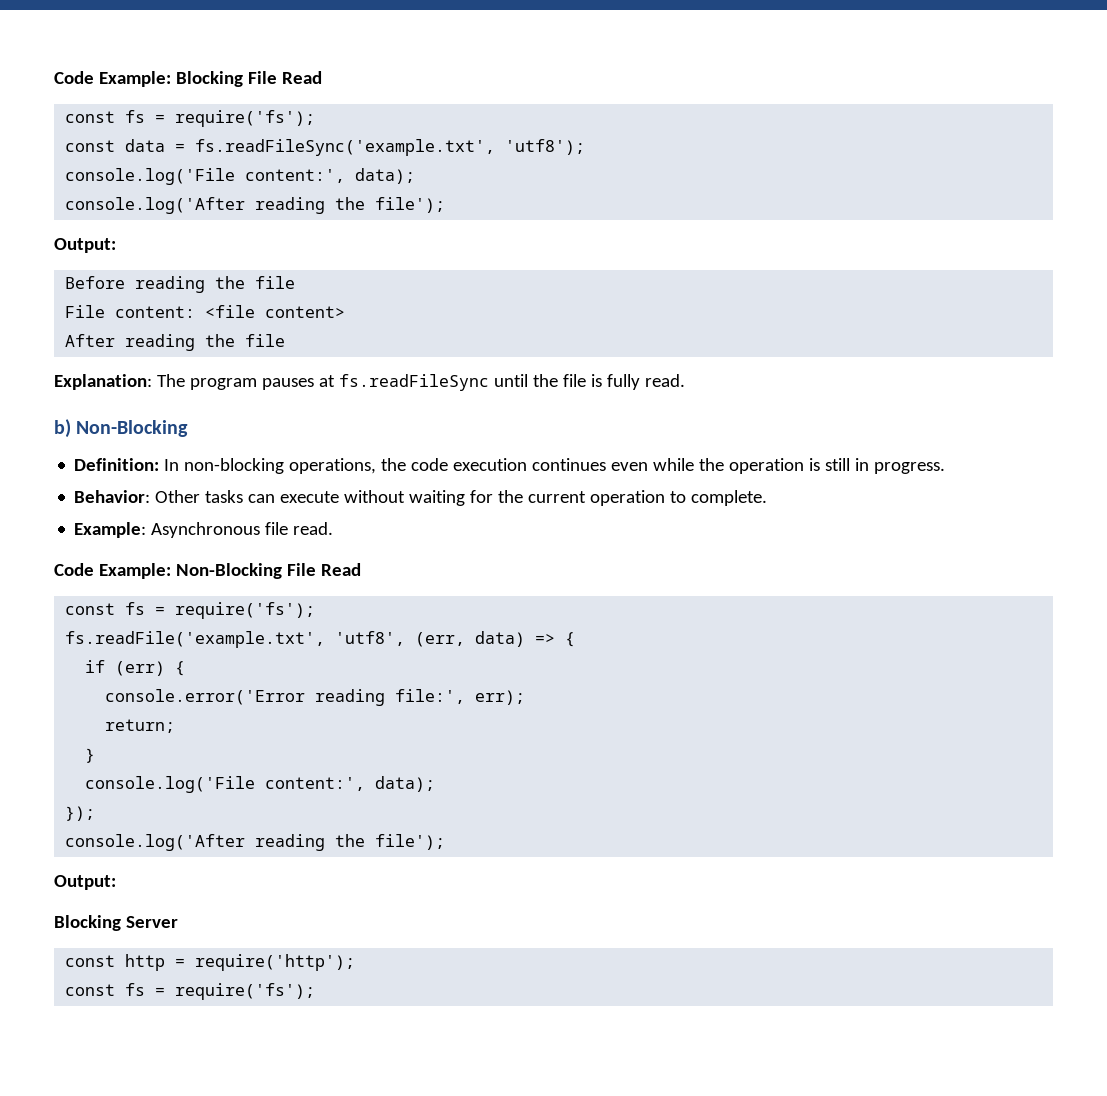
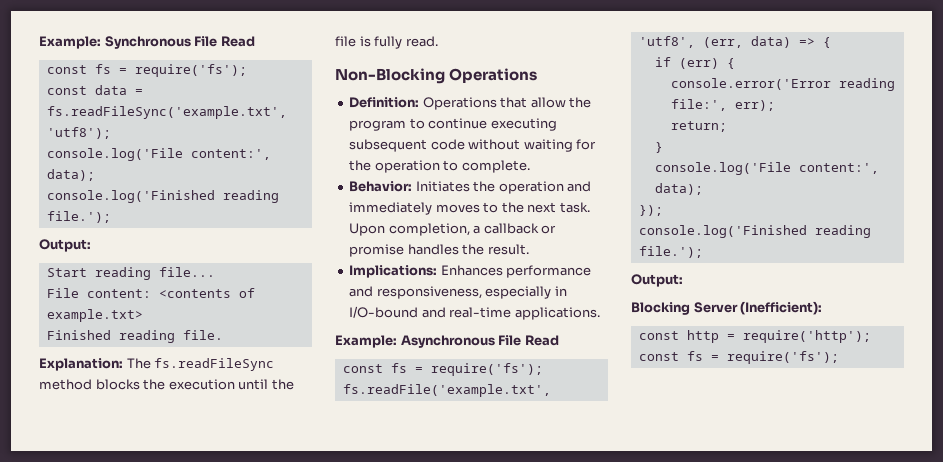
[54,71,243,87] Code Example: Blocking -> [39,36,191,49] Example: Synchronous
[65,197,446,214] [54,238,116,253] [65,276,296,293] [65,305,346,318] [65,334,286,351] [54,374,489,391] console.log('After reading the file'); // Output: // Before reading the file // File content: <file content> // After reading the file // Explanation: The program pauses at fs.readFileSync -> [46,190,279,203] [46,211,111,223] [39,239,91,252] [46,267,215,280] [46,288,255,298] [46,309,143,322] [46,330,223,343] [39,358,275,371] [39,379,235,390] console.log('Finished reading file.'); // Output: // Start reading file... // File content: <contents of example.txt> // Finished reading file. // Explanation: The fs.readFileSync method blocks the execution
[54,419,189,438] b) Non-Blocking -> [335,68,538,84] Non-Blocking Operations
[164,458,946,474] [74,490,340,503] In non-blocking operations, the code execution continues even while the operation is still in progress. // Behavior: Other tasks can execute -> [422,97,592,110] [349,118,557,131] [349,139,465,152] Operations that allow the program to continue executing subsequent code
[528,491,587,503] current -> (372, 165) none
[74,522,334,538] [54,563,282,579] Example: Asynchronous file read. // Code Example: Non-Blocking -> [349,181,592,194] [349,202,590,215] [349,223,557,236] [349,244,529,257] [349,265,592,278] [349,286,567,299] [349,306,600,320] [335,335,495,348] Behavior: Initiates the operation and immediately moves to the next task. Upon completion, a callback or promise handles the result. // Implications: Enhances performance and responsiveness, especially in I/O-bound and real-time applications. // Example: Asynchronous
[65,834,446,851] console.log('After reading the file'); -> [638,225,871,238] [638,246,703,258] console.log('Finished reading file.');
(178, 922) none -> [740,301,823,315] (Inefficient):

